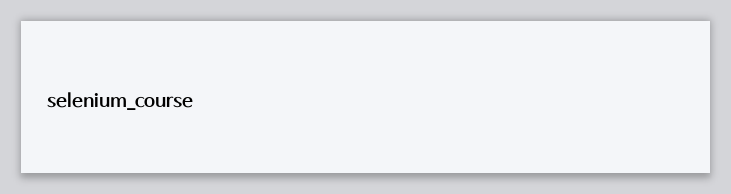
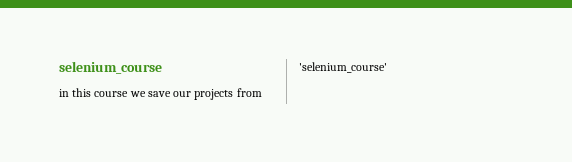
(193, 101) none -> [59,88,262,100] [299,62,387,73] // in this course we save our projects from 'selenium_course'

